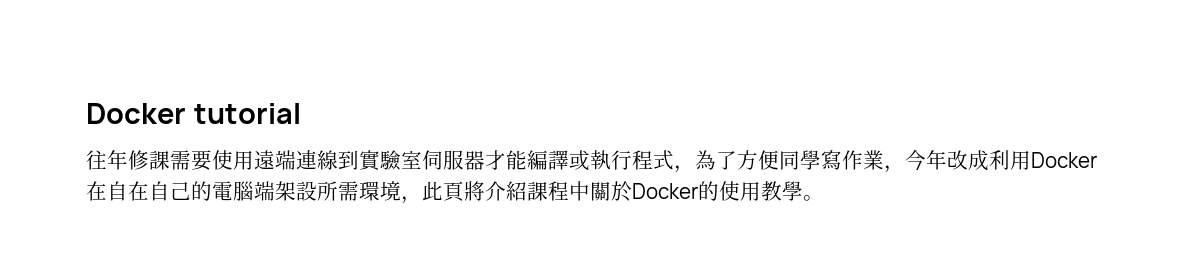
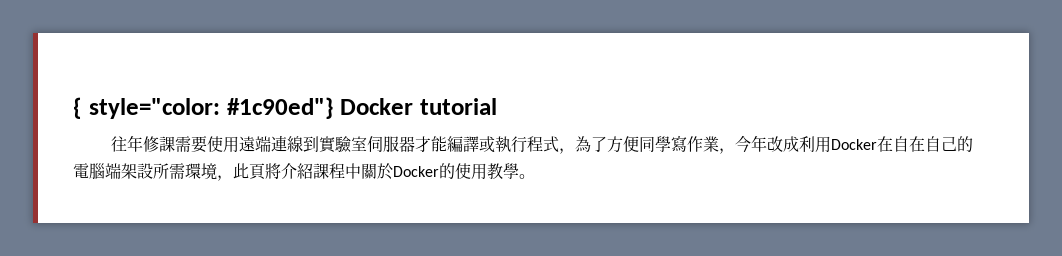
(86, 113) none -> [73,97,334,119] { style="color: #1c90ed"}

